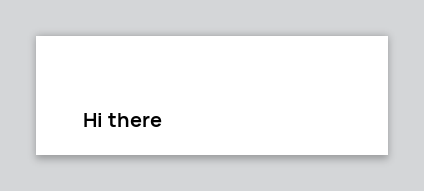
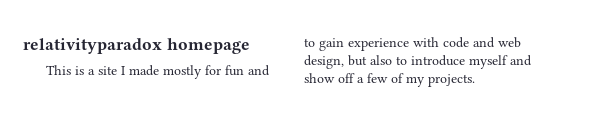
[83,113,163,127] Hi there -> [23,38,250,54] [46,65,271,79] [304,37,521,51] [304,55,532,69] [304,73,475,87] relativityparadox homepage // This is a site I made mostly for fun and to gain experience with code and web design, but also to introduce myself and show off a few of my projects.

